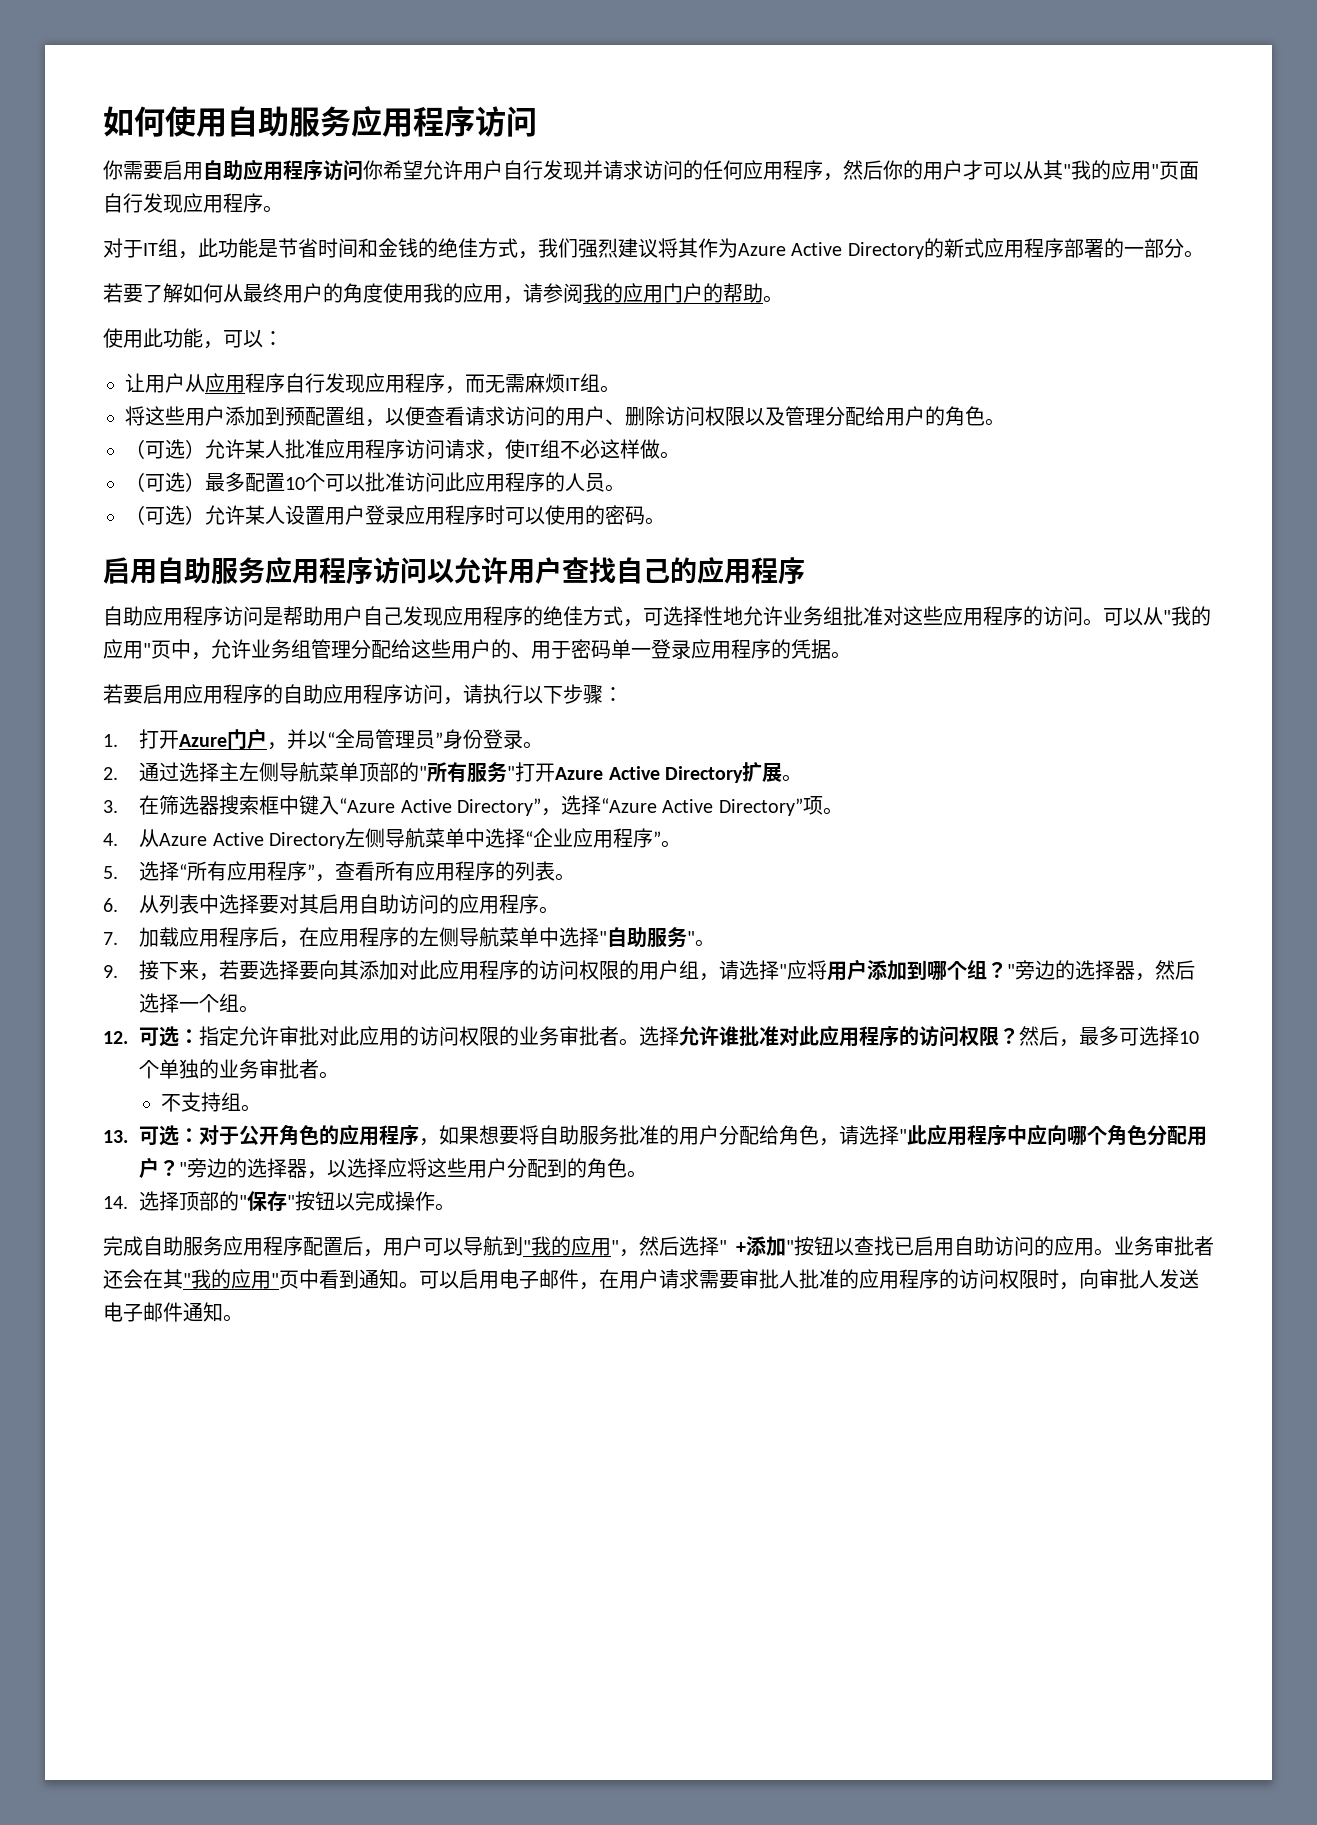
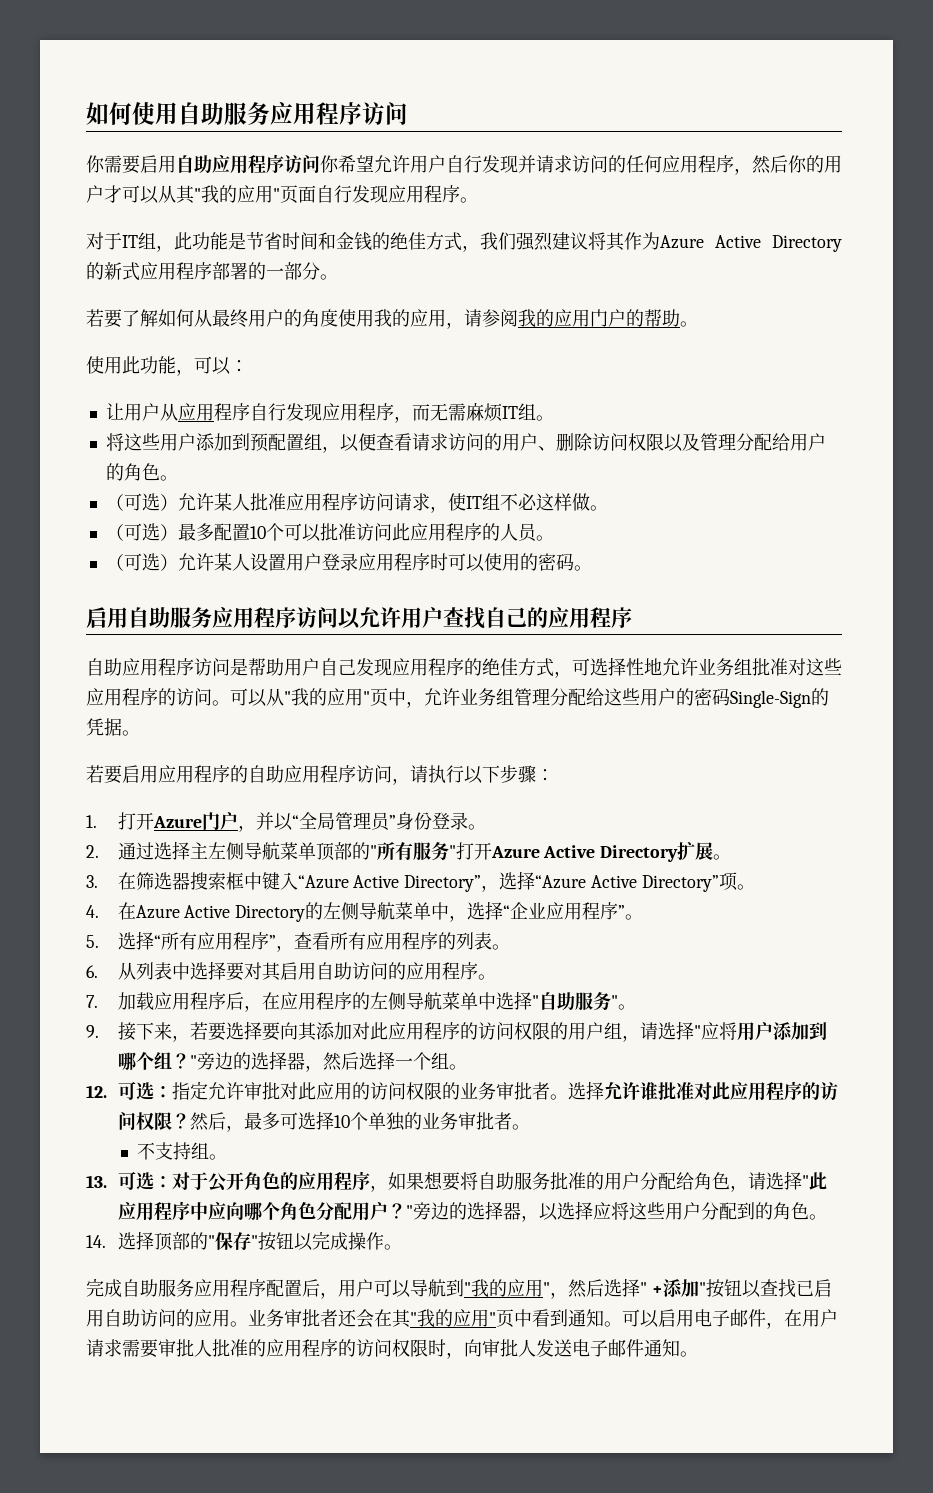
[511,639,771,659] 、用于密码单一登录应用程序 -> [694,688,811,708] 密码Single-Sign
[139,828,485,849] 从Azure Active Directory左侧导航菜单中 -> [117,902,468,922] 在Azure Active Directory的左侧导航菜单中，

